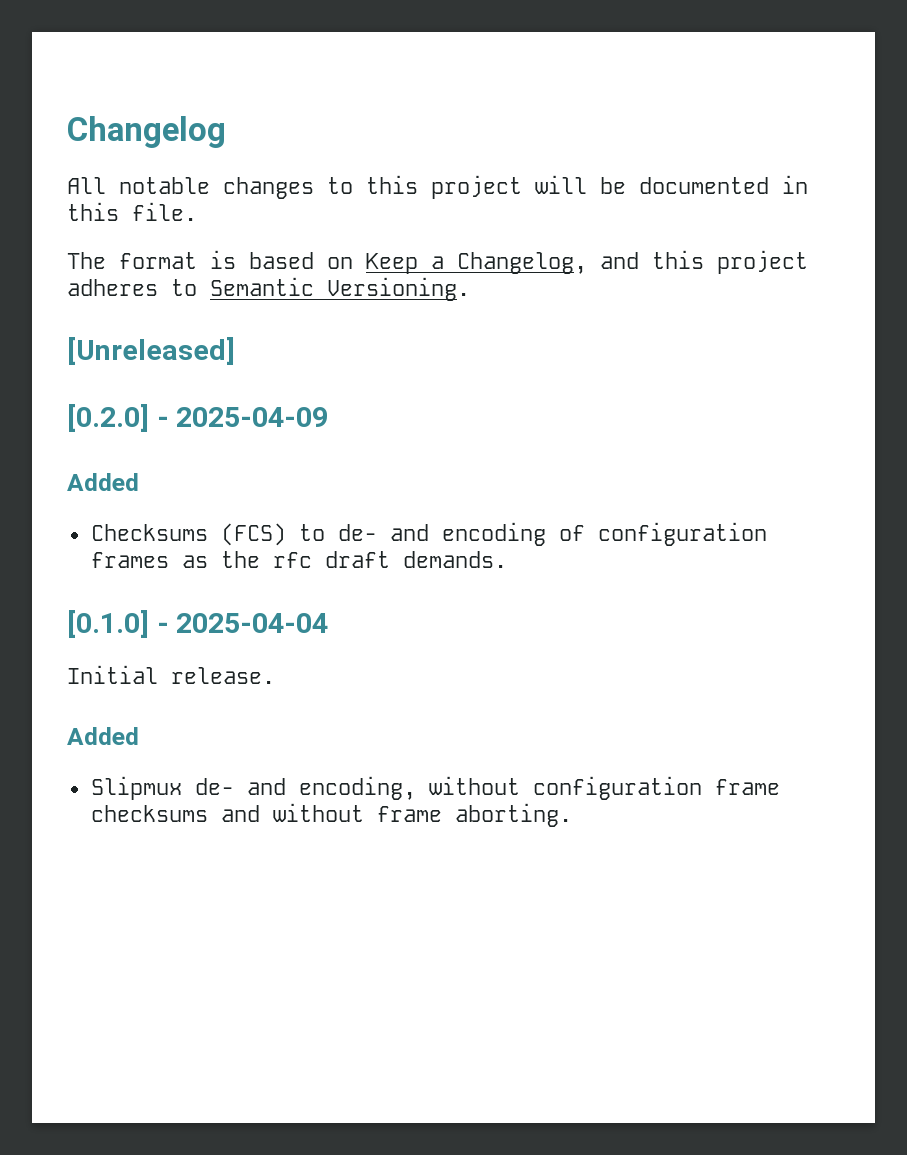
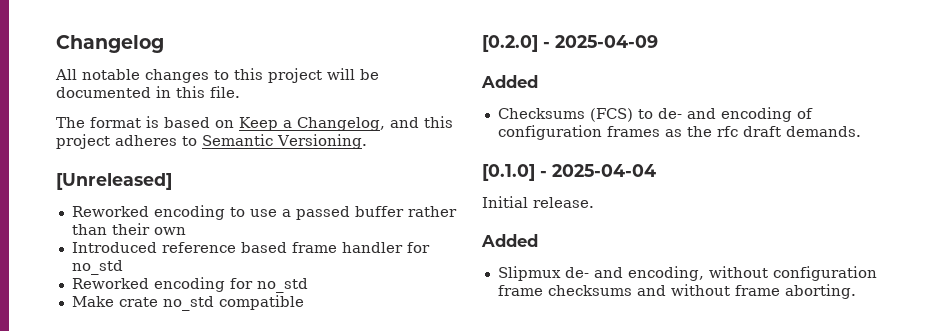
(235, 351) none -> [71,205,457,220] [71,223,186,235] [71,242,430,253] [71,260,123,275] [71,277,308,293] [71,295,304,311] // Reworked encoding to use a passed buffer rather than their own // Introduced reference based frame handler for no_std // Reworked encoding for no_std // Make crate no_std compatible

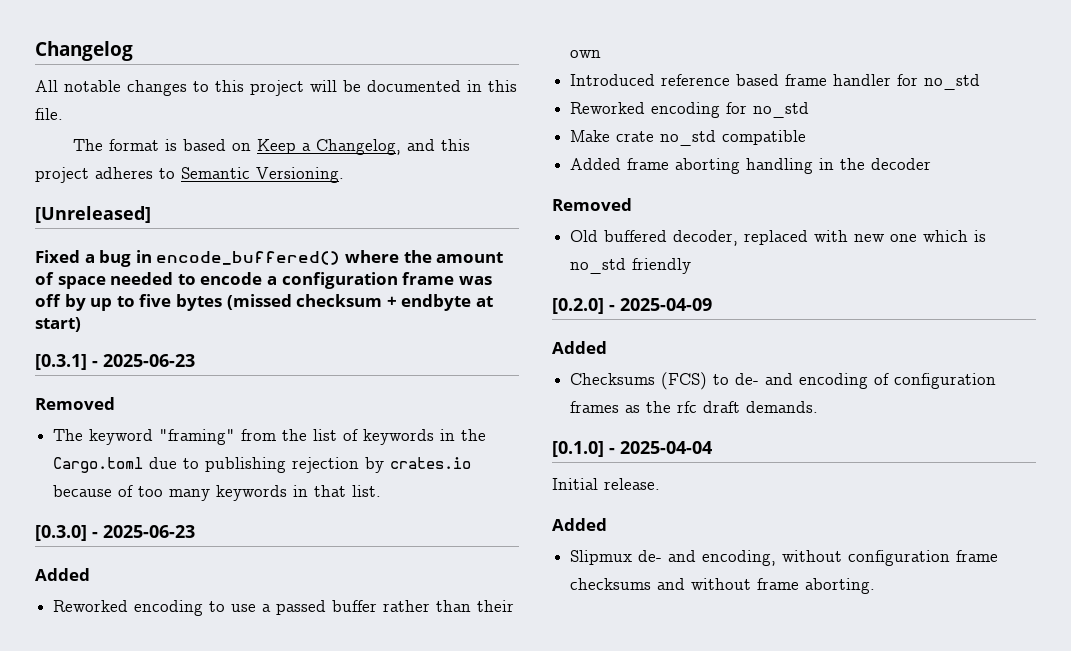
(172, 181) none -> [35,250,504,267] [35,272,492,289] [35,294,493,311] [35,317,81,332] [35,354,195,370] [35,397,115,410] [53,429,487,445] [53,457,472,473] [53,485,382,501] [35,525,195,541] [35,568,90,581] // Fixed a bug in encode_buffered() where the amount of space needed to encode a configuration frame was off by up to five bytes (missed checksum + endbyte at start) // [0.3.1] - 2025-06-23 // Removed // The keyword "framing" from the list of keywords in the Cargo.toml due to publishing rejection by crates.io because of too many keywords in that list. // [0.3.0] - 2025-06-23 // Added
(304, 302) none -> [570,158,932,174] [552,198,632,211] [570,230,987,246] [570,258,692,274] // Added frame aborting handling in the decoder // Removed // Old buffered decoder, replaced with new one which is no_std friendly

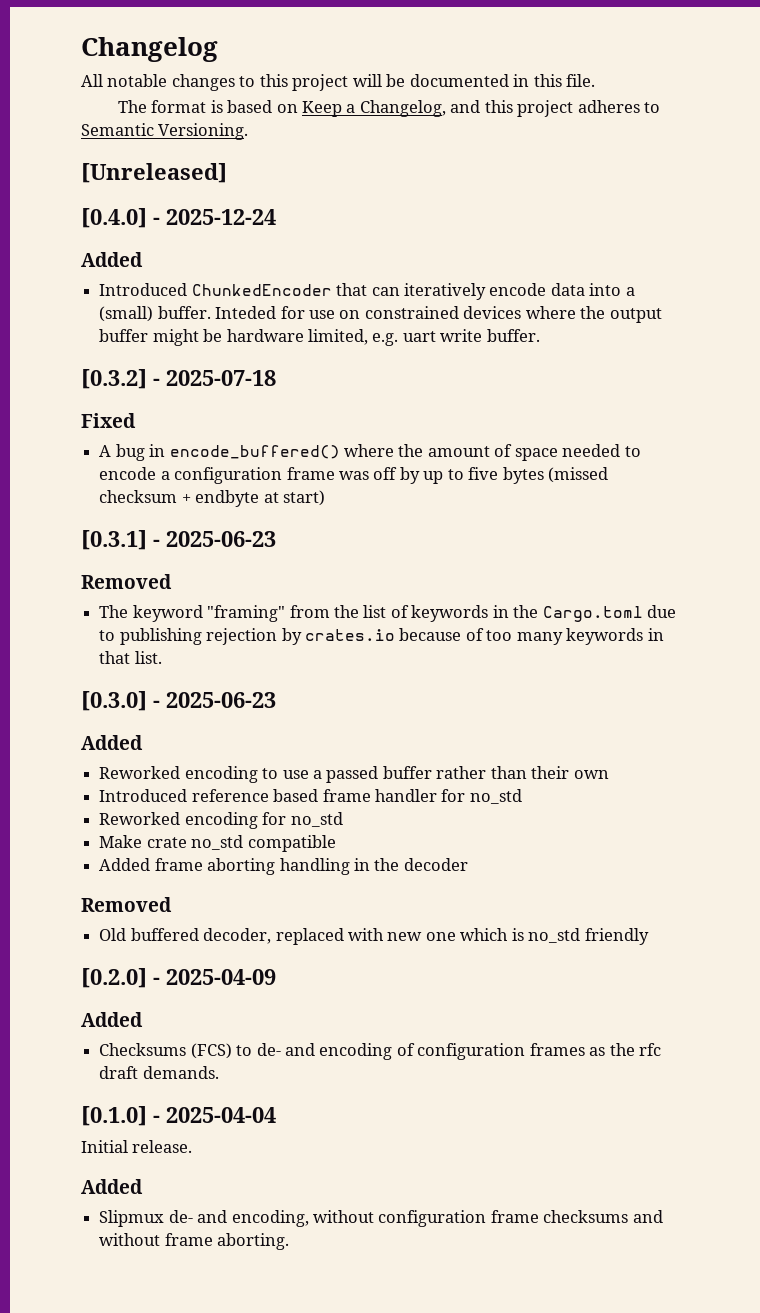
(151, 214) none -> [81,208,276,228] [81,252,143,267] [99,283,635,300] [99,306,662,323] [99,329,540,346] [81,369,276,389] // [0.4.0] - 2025-12-24 // Added // Introduced ChunkedEncoder that can iteratively encode data into a (small) buffer. Inteded for use on constrained devices where the output buffer might be hardware limited, e.g. uart write buffer. // [0.3.2] - 2025-07-18
[84,254,95,263] a -> [99,445,112,457] // A

